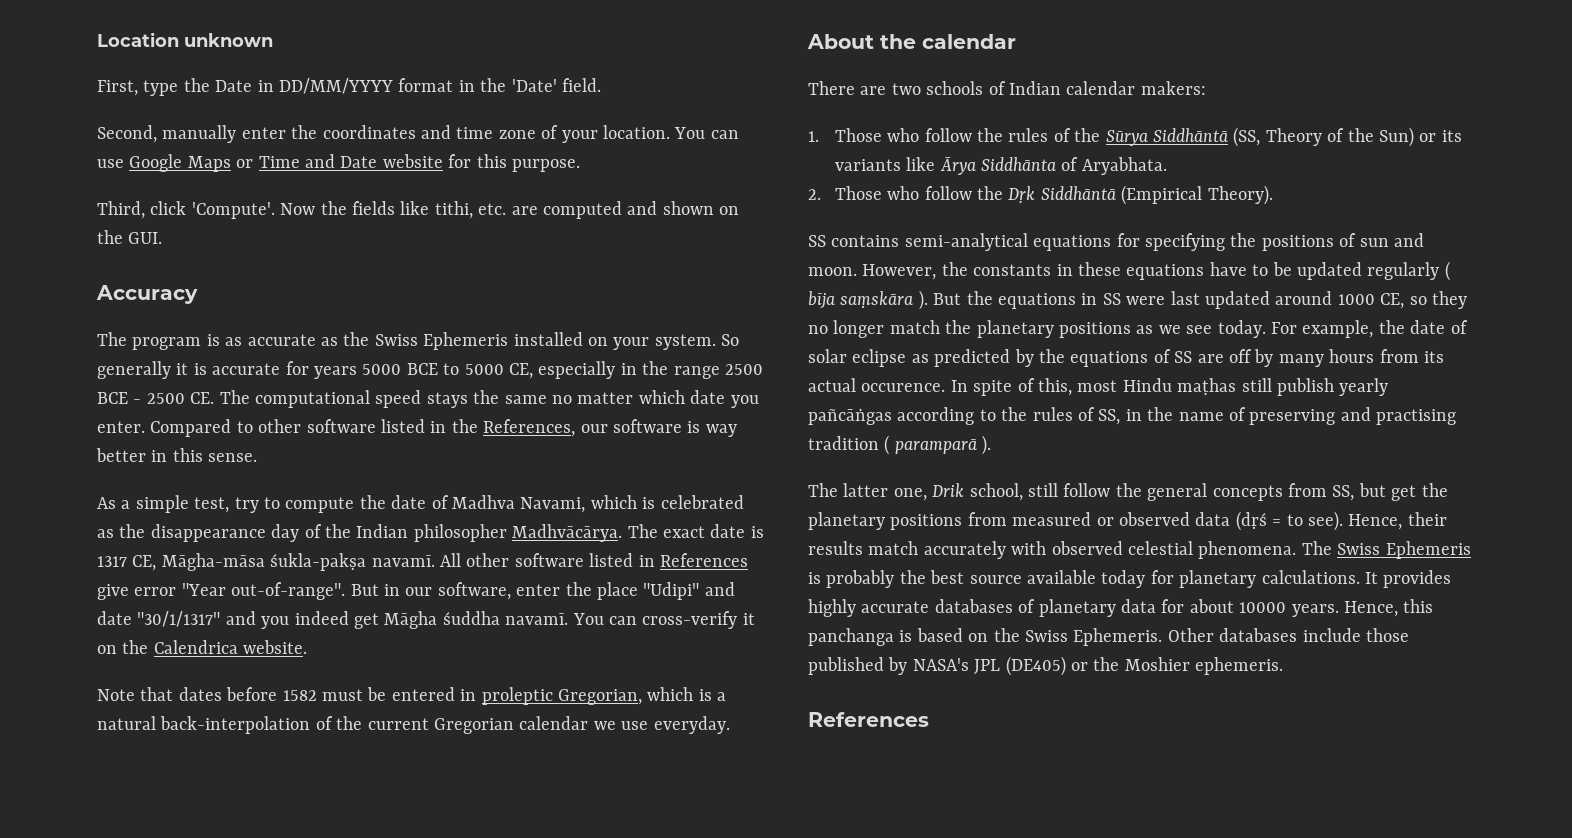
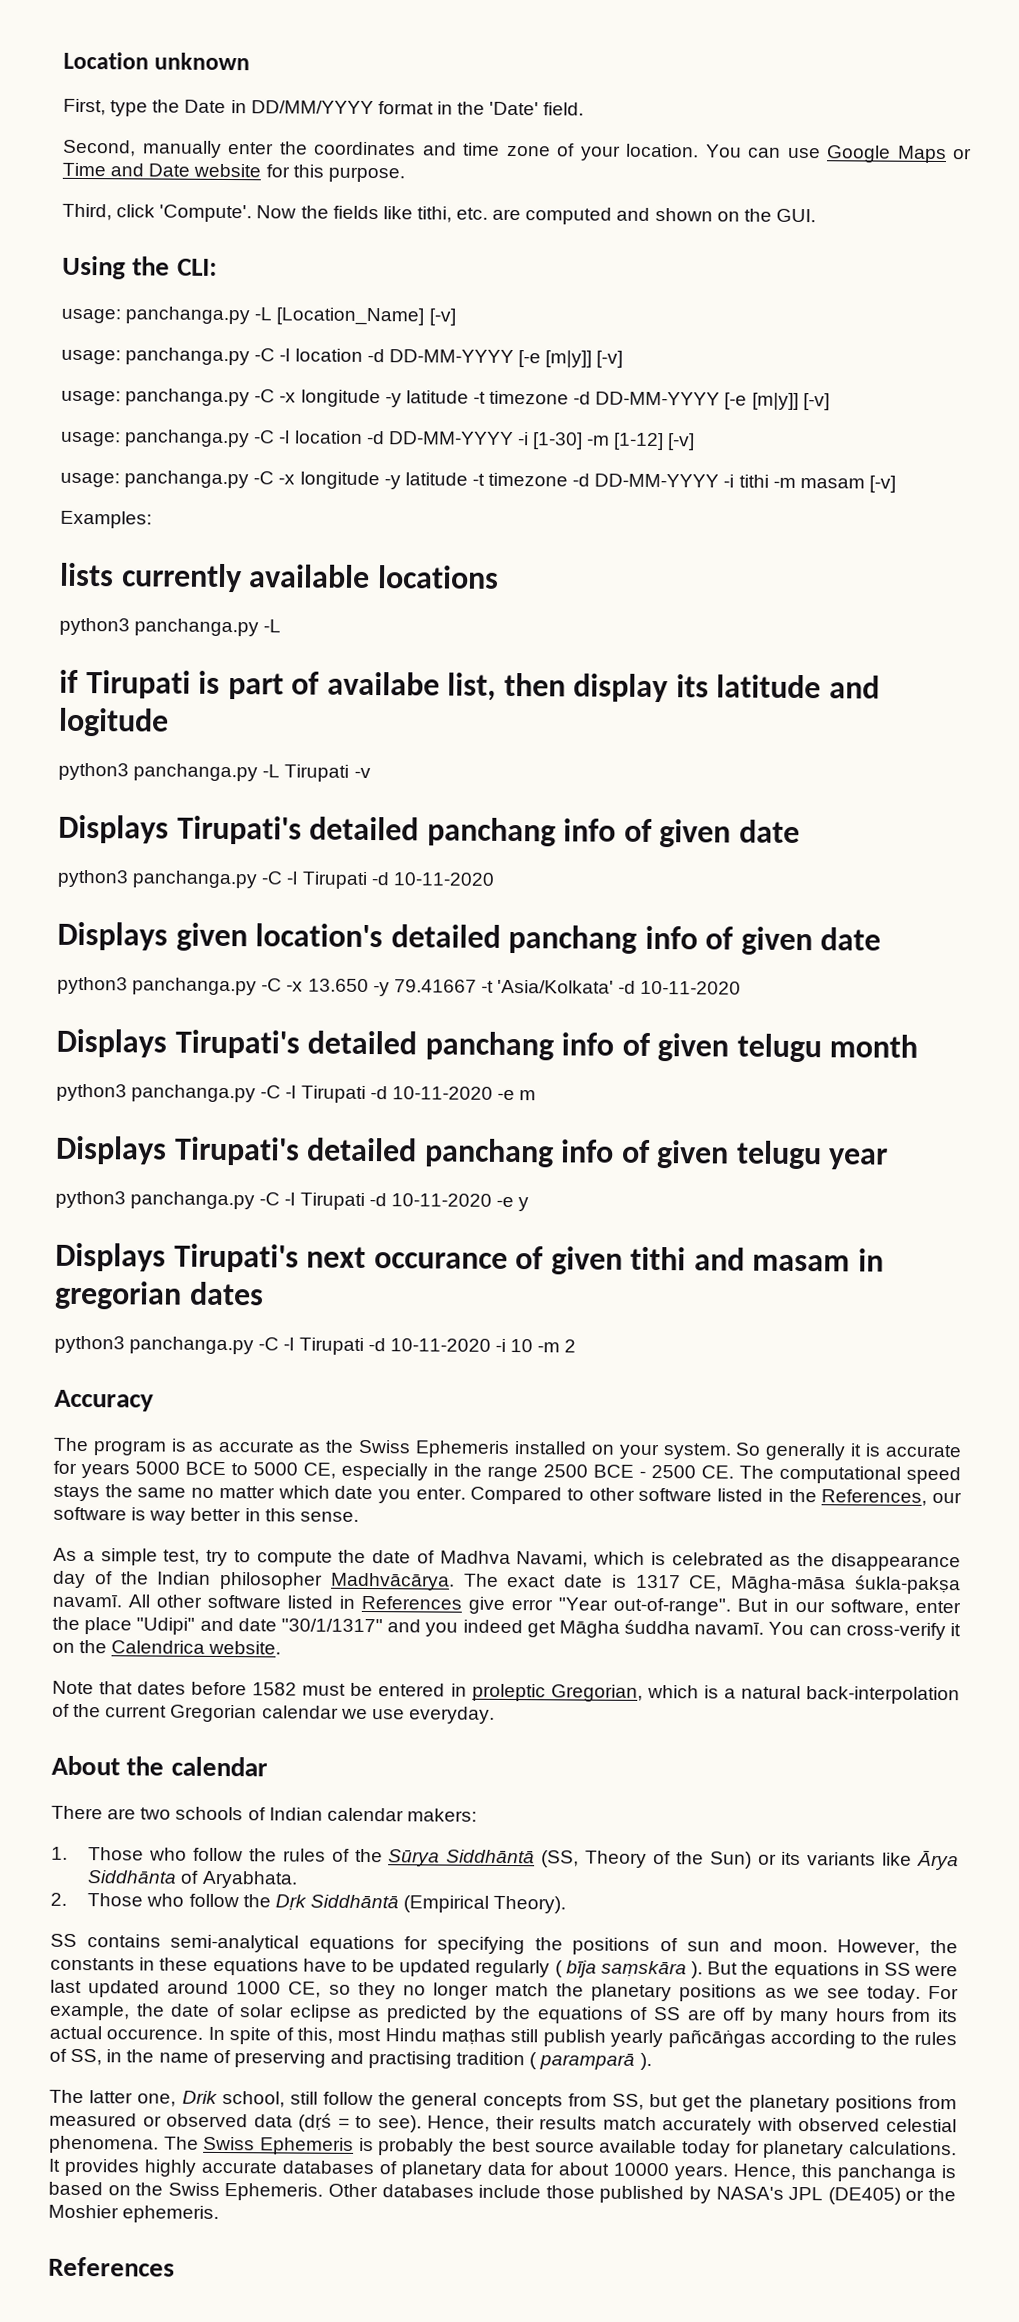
(163, 238) none -> [62,255,217,280] [61,306,456,326] [61,347,624,368] [61,388,830,411] [60,429,696,451] [60,470,896,493] [60,510,152,529] [60,562,499,593] [59,617,282,637] [59,669,880,703] [58,707,169,737] [58,762,371,782] [58,814,800,848] [57,869,495,889] [57,921,882,956] [57,976,742,997] [56,1028,919,1063] [56,1083,537,1103] [55,1135,889,1170] [55,1190,530,1212] [55,1242,884,1275] [54,1280,264,1310] [54,1335,577,1355] // Using the CLI: // usage: panchanga.py -L [Location_Name] [-v] // usage: panchanga.py -C -l location -d DD-MM-YYYY [-e [m|y]] [-v] // usage: panchanga.py -C -x longitude -y latitude -t timezone -d DD-MM-YYYY [-e [m|y]] [-v] // usage: panchanga.py -C -l location -d DD-MM-YYYY -i [1-30] -m [1-12] [-v] // usage: panchanga.py -C -x longitude -y latitude -t timezone -d DD-MM-YYYY -i tithi -m masam [-v] // Examples: // lists currently available locations // python3 panchanga.py -L // if Tirupati is part of availabe list, then display its latitude and logitude // python3 panchanga.py -L Tirupati -v // Displays Tirupati's detailed panchang info of given date // python3 panchanga.py -C -l Tirupati -d 10-11-2020 // Displays given location's detailed panchang info of given date // python3 panchanga.py -C -x 13.650 -y 79.41667 -t 'Asia/Kolkata' -d 10-11-2020 // Displays Tirupati's detailed panchang info of given telugu month // python3 panchanga.py -C -l Tirupati -d 10-11-2020 -e m // Displays Tirupati's detailed panchang info of given telugu year // python3 panchanga.py -C -l Tirupati -d 10-11-2020 -e y // Displays Tirupati's next occurance of given tithi and masam in gregorian dates // python3 panchanga.py -C -l Tirupati -d 10-11-2020 -i 10 -m 2

